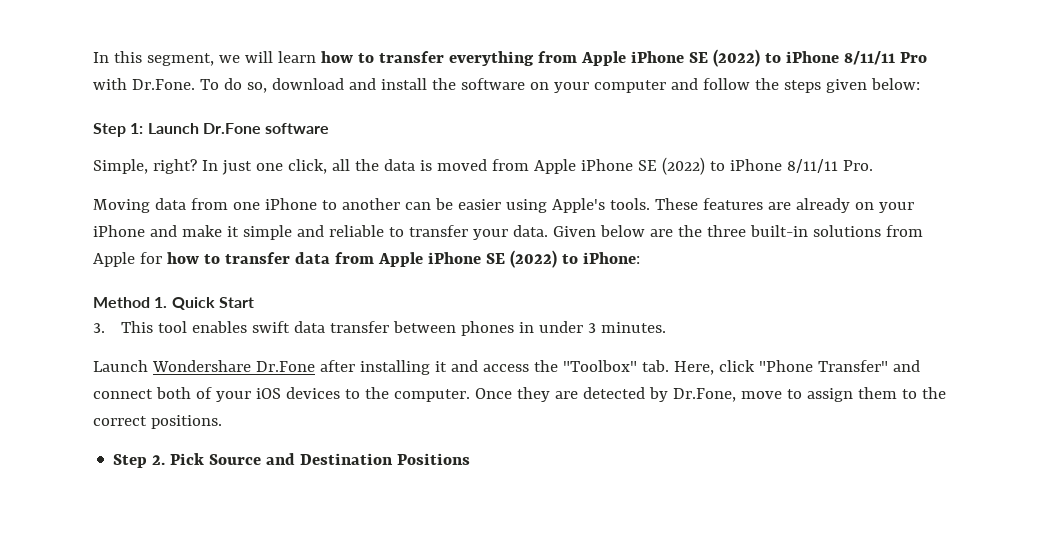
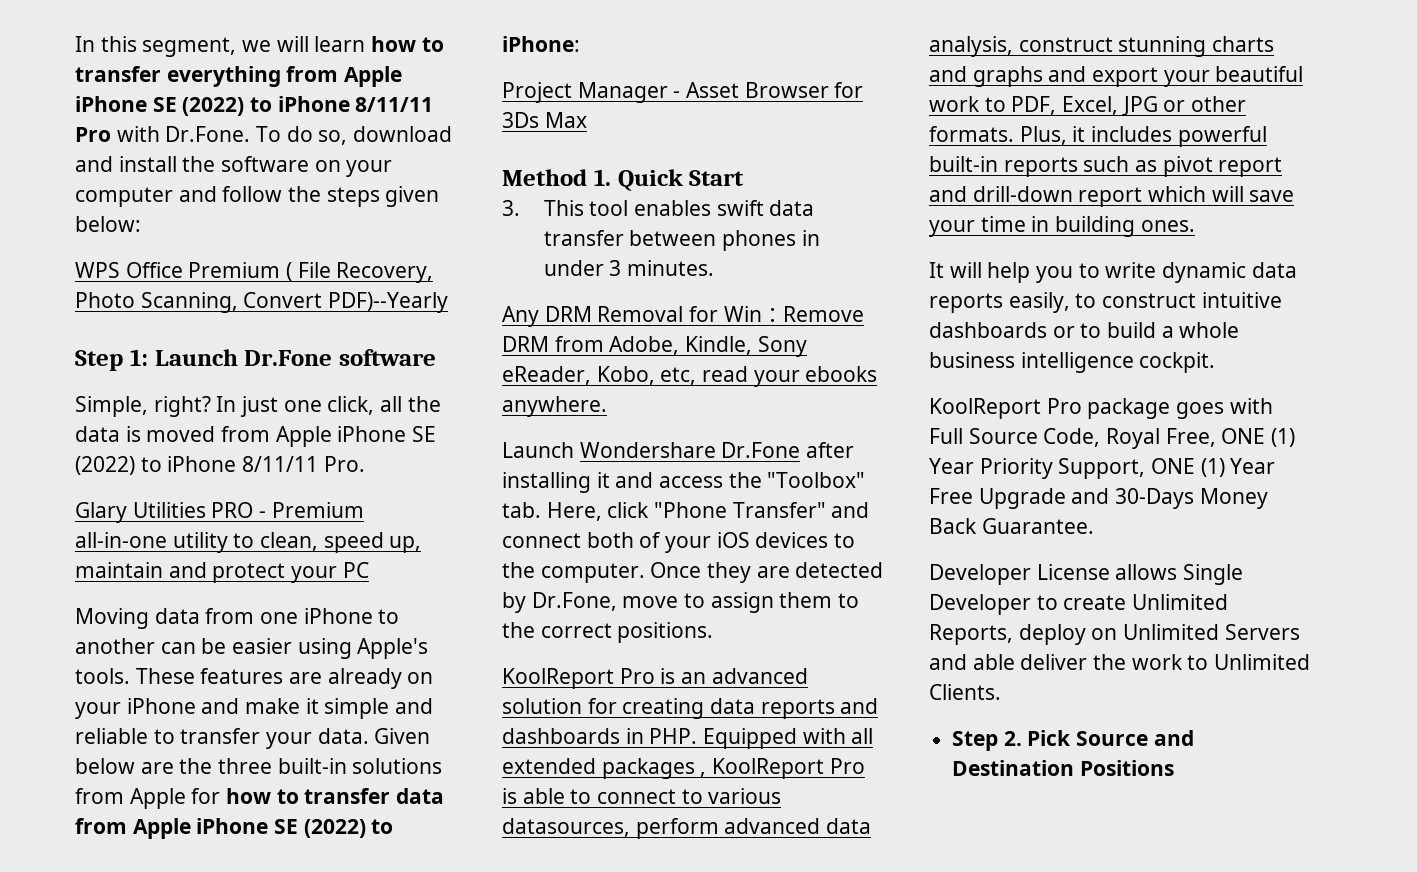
(920, 84) none -> [75,262,434,283] [75,292,449,313] // WPS Office Premium ( File Recovery, Photo Scanning, Convert PDF)--Yearly
(873, 165) none -> [75,502,364,523] [75,532,422,553] [75,562,369,583] // Glary Utilities PRO - Premium all-in-one utility to clean, speed up, maintain and protect your PC
(640, 258) none -> [502,82,864,103] [502,112,587,128] // Project Manager - Asset Browser for 3Ds Max
(666, 327) none -> [502,306,864,327] [502,336,807,357] [502,366,878,387] [502,396,607,417] // Any DRM Removal for Win：Remove DRM from Adobe, Kindle, Sony eReader, Kobo, etc, read your ebooks anywhere.
(222, 422) none -> [502,668,808,689] [502,698,879,719] [502,728,874,749] [502,758,865,779] [502,788,782,804] [502,818,872,839] [929,36,1275,57] [929,66,1304,87] [929,96,1247,116] [929,126,1267,147] [929,156,1283,177] [929,186,1295,207] [929,216,1195,237] [929,262,1297,283] [929,292,1282,313] [929,322,1240,338] [929,352,1216,373] [929,398,1273,419] [929,428,1296,449] [929,458,1276,479] [929,488,1268,509] [929,518,1094,534] [929,564,1244,585] [929,594,1229,615] [929,624,1300,645] [929,654,1311,670] [929,684,1001,700] // KoolReport Pro is an advanced solution for creating data reports and dashboards in PHP. Equipped with all extended packages , KoolReport Pro is able to connect to various datasources, perform advanced data analysis, construct stunning charts and graphs and export your beautiful work to PDF, Excel, JPG or other formats. Plus, it includes powerful built-in reports such as pivot report and drill-down report which will save your time in building ones. // It will help you to write dynamic data reports easily, to construct intuitive dashboards or to build a whole business intelligence cockpit. // KoolReport Pro package goes with Full Source Code, Royal Free, ONE (1) Year Priority Support, ONE (1) Year Free Upgrade and 30-Days Money Back Guarantee. // Developer License allows Single Developer to create Unlimited Reports, deploy on Unlimited Servers and able deliver the work to Unlimited Clients.

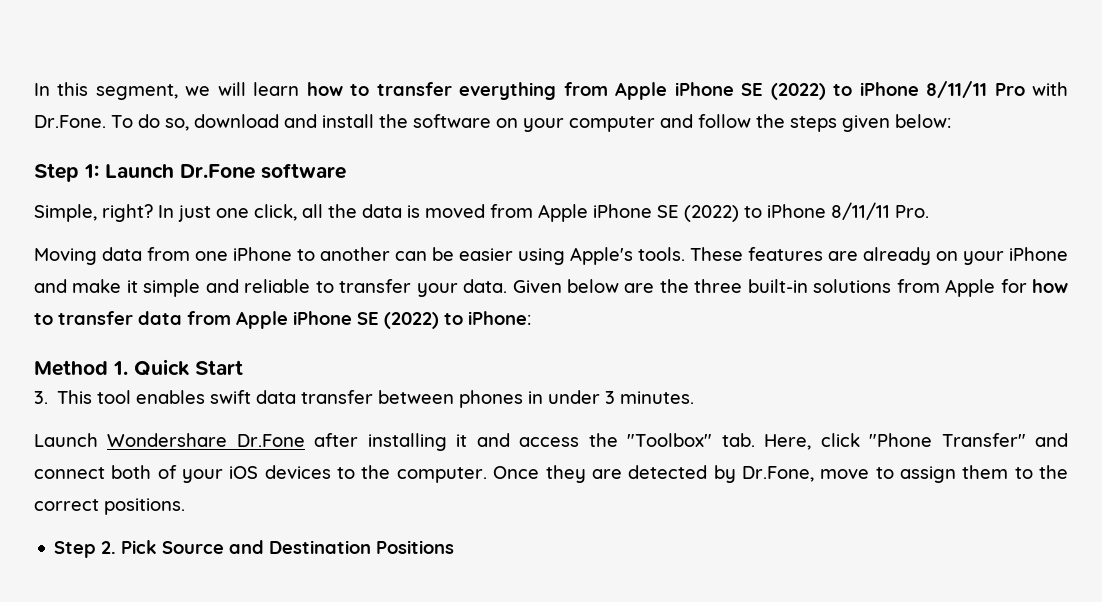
[75,262,434,283] [75,292,449,313] // WPS Office Premium ( File Recovery, Photo Scanning, Convert PDF)--Yearly -> (951, 121) none
[75,502,364,523] [75,532,422,553] [75,562,369,583] // Glary Utilities PRO - Premium all-in-one utility to clean, speed up, maintain and protect your PC -> (929, 211) none
[502,82,864,103] [502,112,587,128] // Project Manager - Asset Browser for 3Ds Max -> (531, 318) none
[502,306,864,327] [502,336,807,357] [502,366,878,387] [502,396,607,417] // Any DRM Removal for Win：Remove DRM from Adobe, Kindle, Sony eReader, Kobo, etc, read your ebooks anywhere. -> (695, 397) none
[502,668,808,689] [502,698,879,719] [502,728,874,749] [502,758,865,779] [502,788,782,804] [502,818,872,839] [929,36,1275,57] [929,66,1304,87] [929,96,1247,116] [929,126,1267,147] [929,156,1283,177] [929,186,1295,207] [929,216,1195,237] [929,262,1297,283] [929,292,1282,313] [929,322,1240,338] [929,352,1216,373] [929,398,1273,419] [929,428,1296,449] [929,458,1276,479] [929,488,1268,509] [929,518,1094,534] [929,564,1244,585] [929,594,1229,615] [929,624,1300,645] [929,654,1311,670] [929,684,1001,700] // KoolReport Pro is an advanced solution for creating data reports and dashboards in PHP. Equipped with all extended packages , KoolReport Pro is able to connect to various datasources, perform advanced data analysis, construct stunning charts and graphs and export your beautiful work to PDF, Excel, JPG or other formats. Plus, it includes powerful built-in reports such as pivot report and drill-down report which will save your time in building ones. // It will help you to write dynamic data reports easily, to construct intuitive dashboards or to build a whole business intelligence cockpit. // KoolReport Pro package goes with Full Source Code, Royal Free, ONE (1) Year Priority Support, ONE (1) Year Free Upgrade and 30-Days Money Back Guarantee. // Developer License allows Single Developer to create Unlimited Reports, deploy on Unlimited Servers and able deliver the work to Unlimited Clients. -> (185, 506) none

